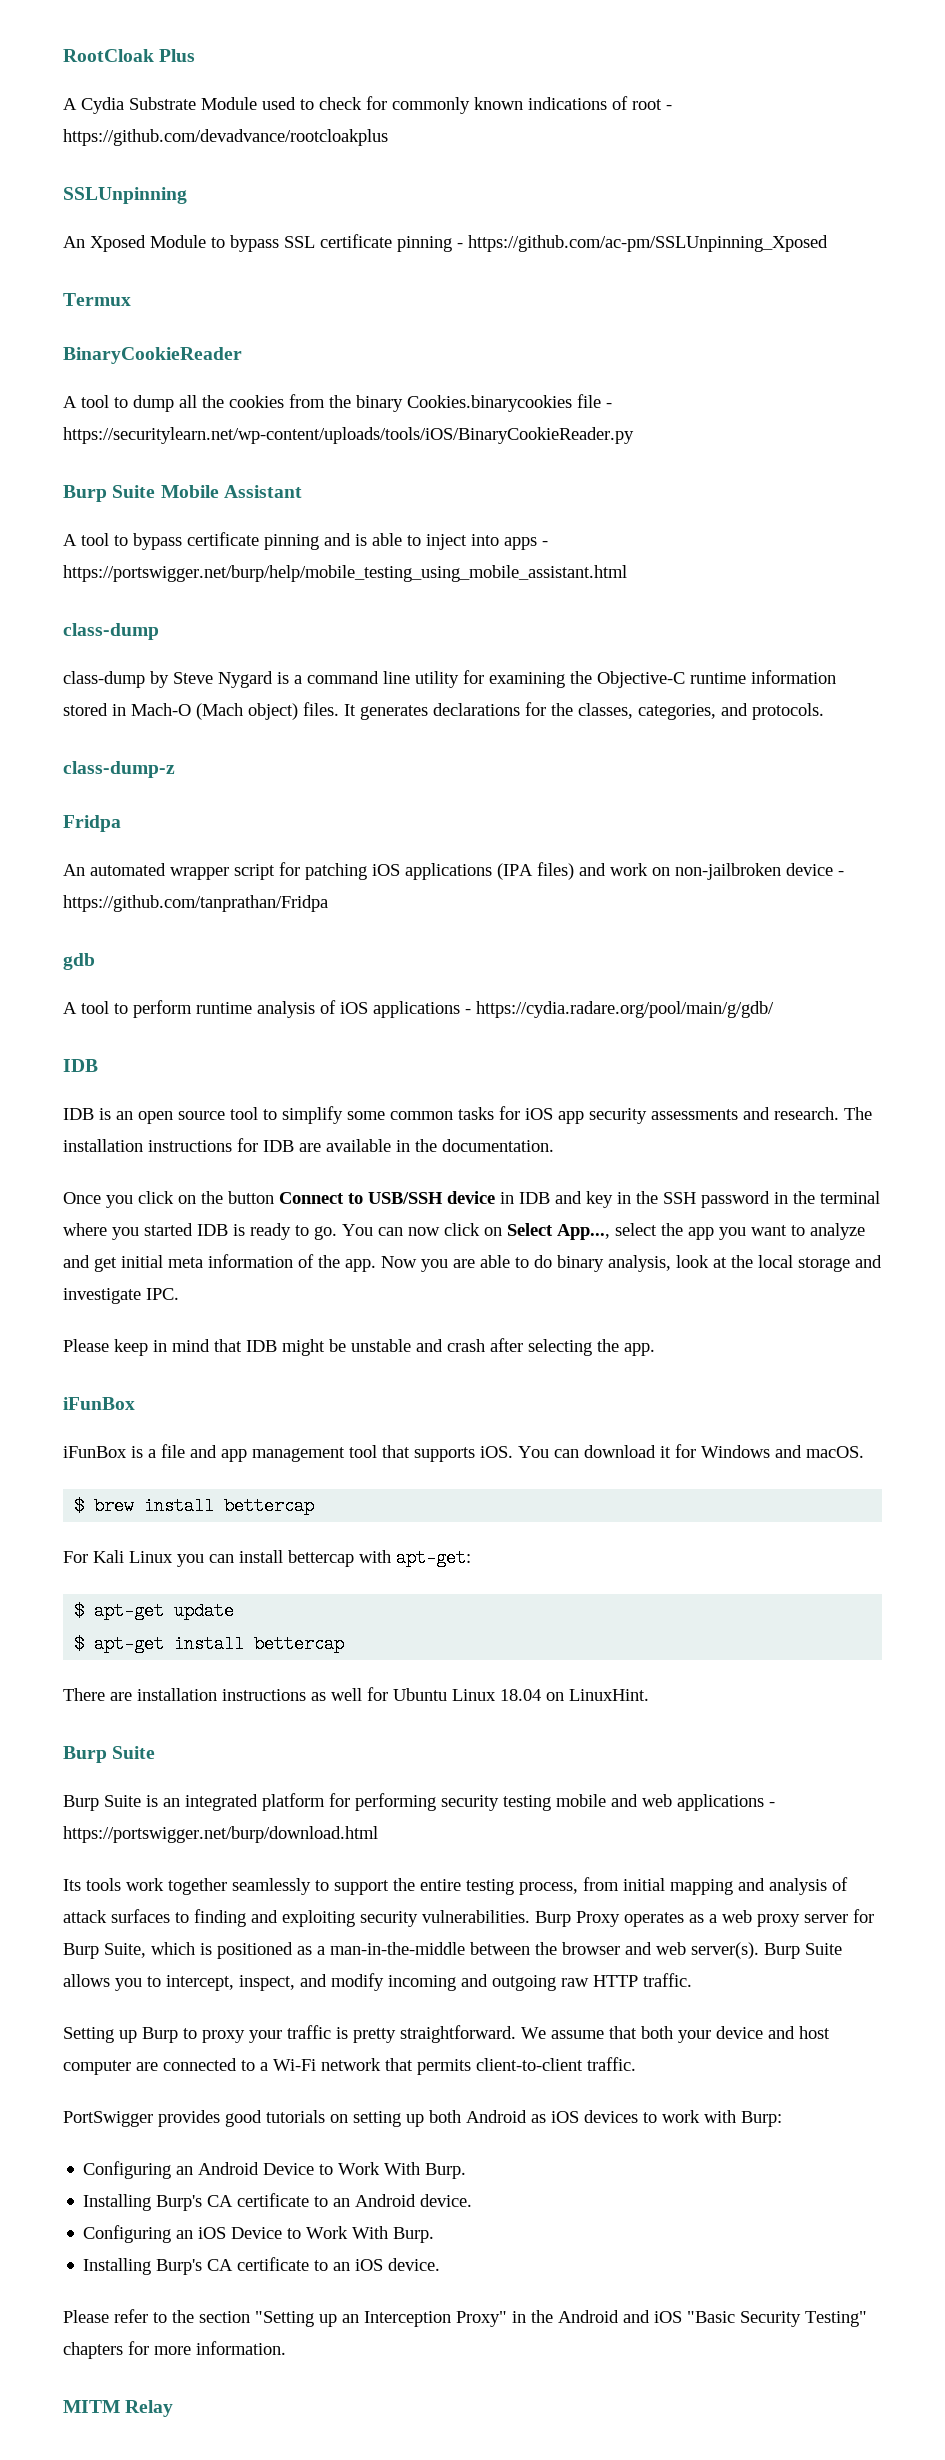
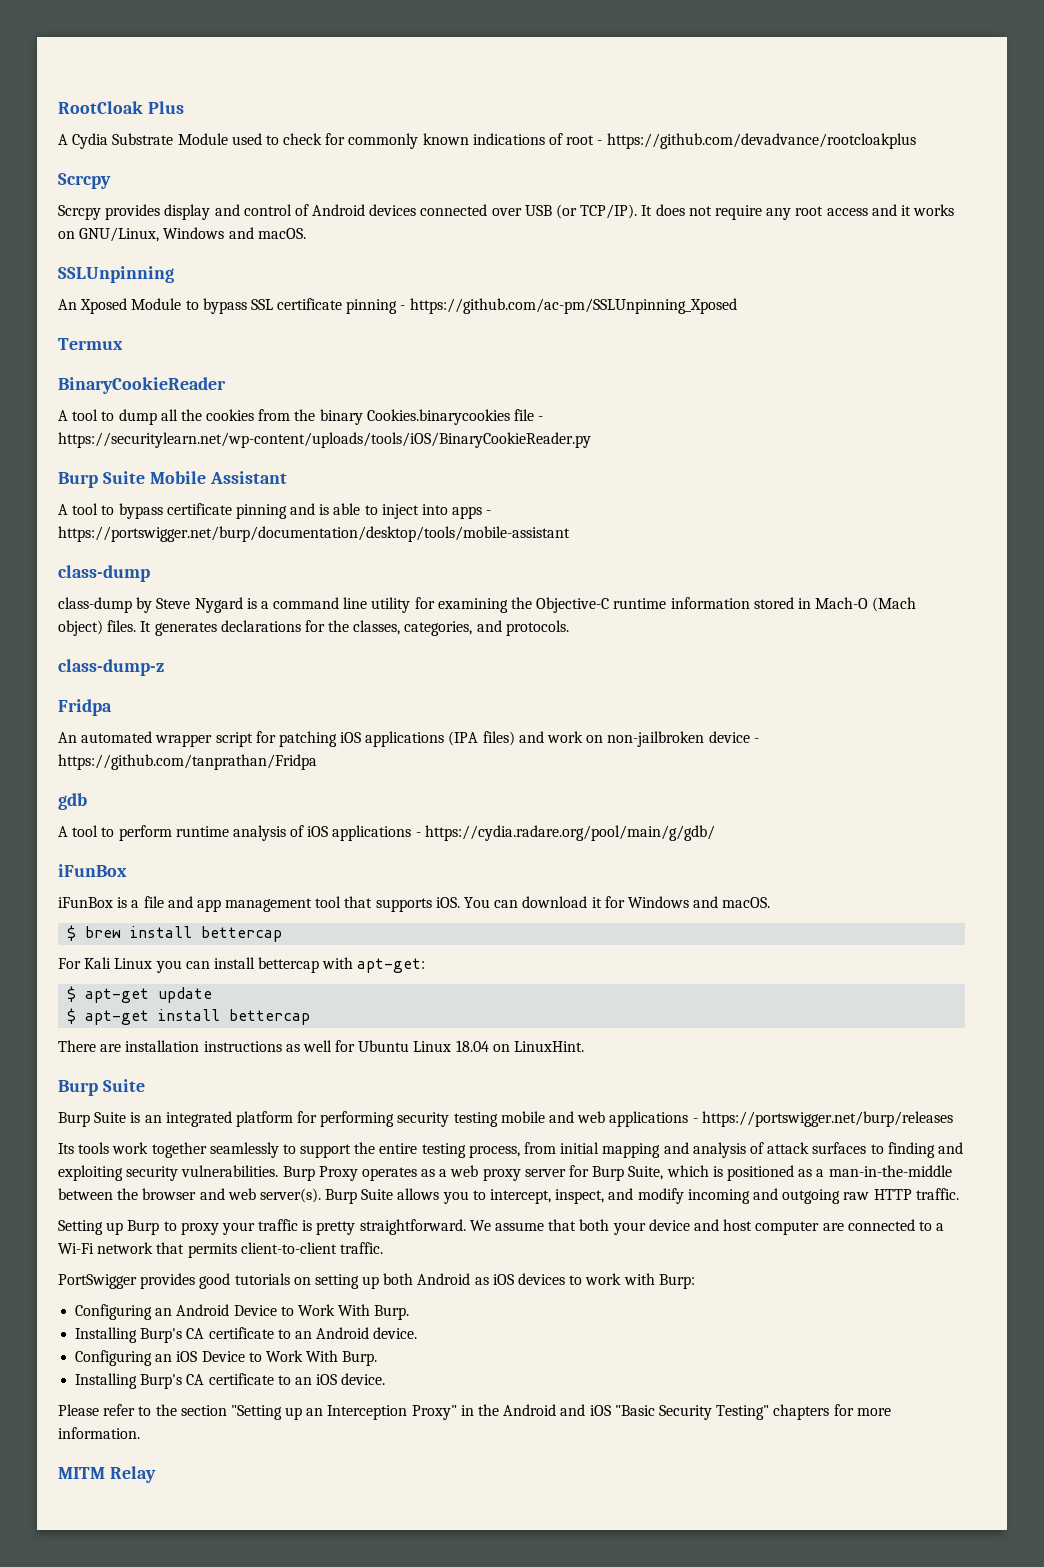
(388, 137) none -> [58,173,111,189] [58,204,955,220] [58,227,306,242] // Scrcpy // Scrcpy provides display and control of Android devices connected over USB (or TCP/IP). It does not require any root access and it works on GNU/Linux, Windows and macOS.
[63,565,627,582] https://portswigger.net/burp/help/mobile_testing_using_mobile_assistant.html -> [58,526,570,542] https://portswigger.net/burp/documentation/desktop/tools/mobile-assistant
[63,1059,98,1072] [63,1106,872,1124] [63,1138,554,1152] [63,1191,880,1208] [63,1223,865,1240] [63,1254,882,1272] [63,1288,179,1304] [63,1338,655,1356] // IDB // IDB is an open source tool to simplify some common tasks for iOS app security assessments and research. The installation instructions for IDB are available in the documentation. // Once you click on the button Connect to USB/SSH device in IDB and key in the SSH password in the terminal where you started IDB is ready to go. You can now click on Select App..., select the app you want to analyze and get initial meta information of the app. Now you are able to do binary analysis, look at the local storage and investigate IPC. // Please keep in mind that IDB might be unstable and crash after selecting the app. -> (715, 833) none
[63,1826,378,1843] https://portswigger.net/burp/download.html -> [701,1111,953,1127] https://portswigger.net/burp/releases

